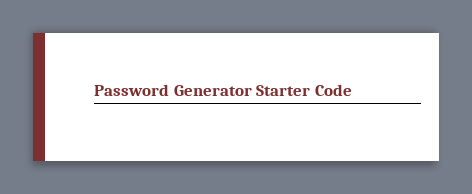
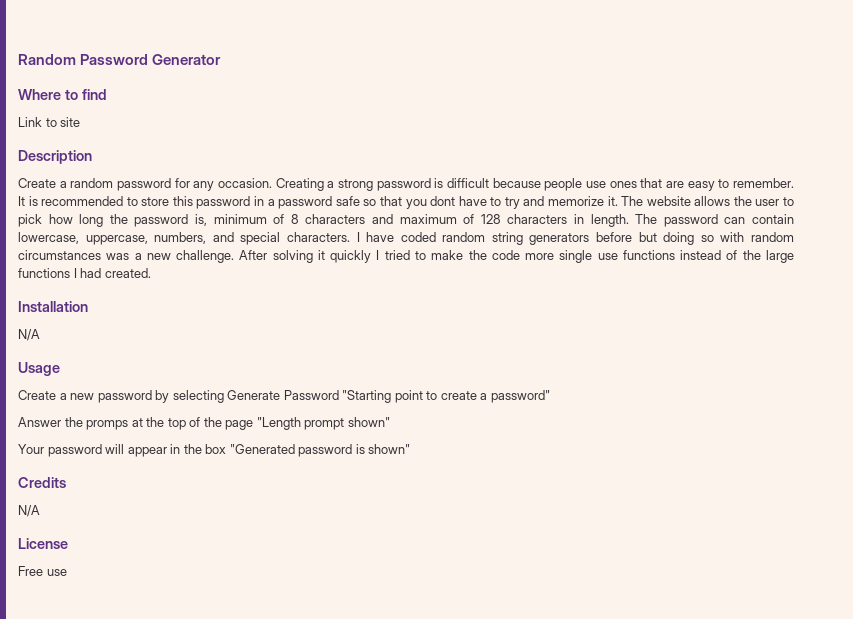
(94, 90) none -> [18,54,76,65] Random
[256,84,352,96] Starter Code -> [18,89,107,100] [18,117,81,127] [18,150,92,164] [18,178,794,191] [18,196,795,209] [18,214,795,227] [18,232,794,245] [18,250,794,263] [18,268,151,278] [18,301,88,312] [18,329,40,341] [18,362,60,376] [18,390,550,403] [18,417,390,430] [18,444,411,457] [18,477,66,488] [18,505,40,517] [18,538,68,549] [18,566,67,576] // Where to find // Link to site // Description // Create a random password for any occasion. Creating a strong password is difficult because people use ones that are easy to remember. It is recommended to store this password in a password safe so that you dont have to try and memorize it. The website allows the user to pick how long the password is, minimum of 8 characters and maximum of 128 characters in length. The password can contain lowercase, uppercase, numbers, and special characters. I have coded random string generators before but doing so with random circumstances was a new challenge. After solving it quickly I tried to make the code more single use functions instead of the large functions I had created. // Installation // N/A // Usage // Create a new password by selecting Generate Password "Starting point to create a password" // Answer the promps at the top of the page "Length prompt shown" // Your password will appear in the box "Generated password is shown" // Credits // N/A // License // Free use

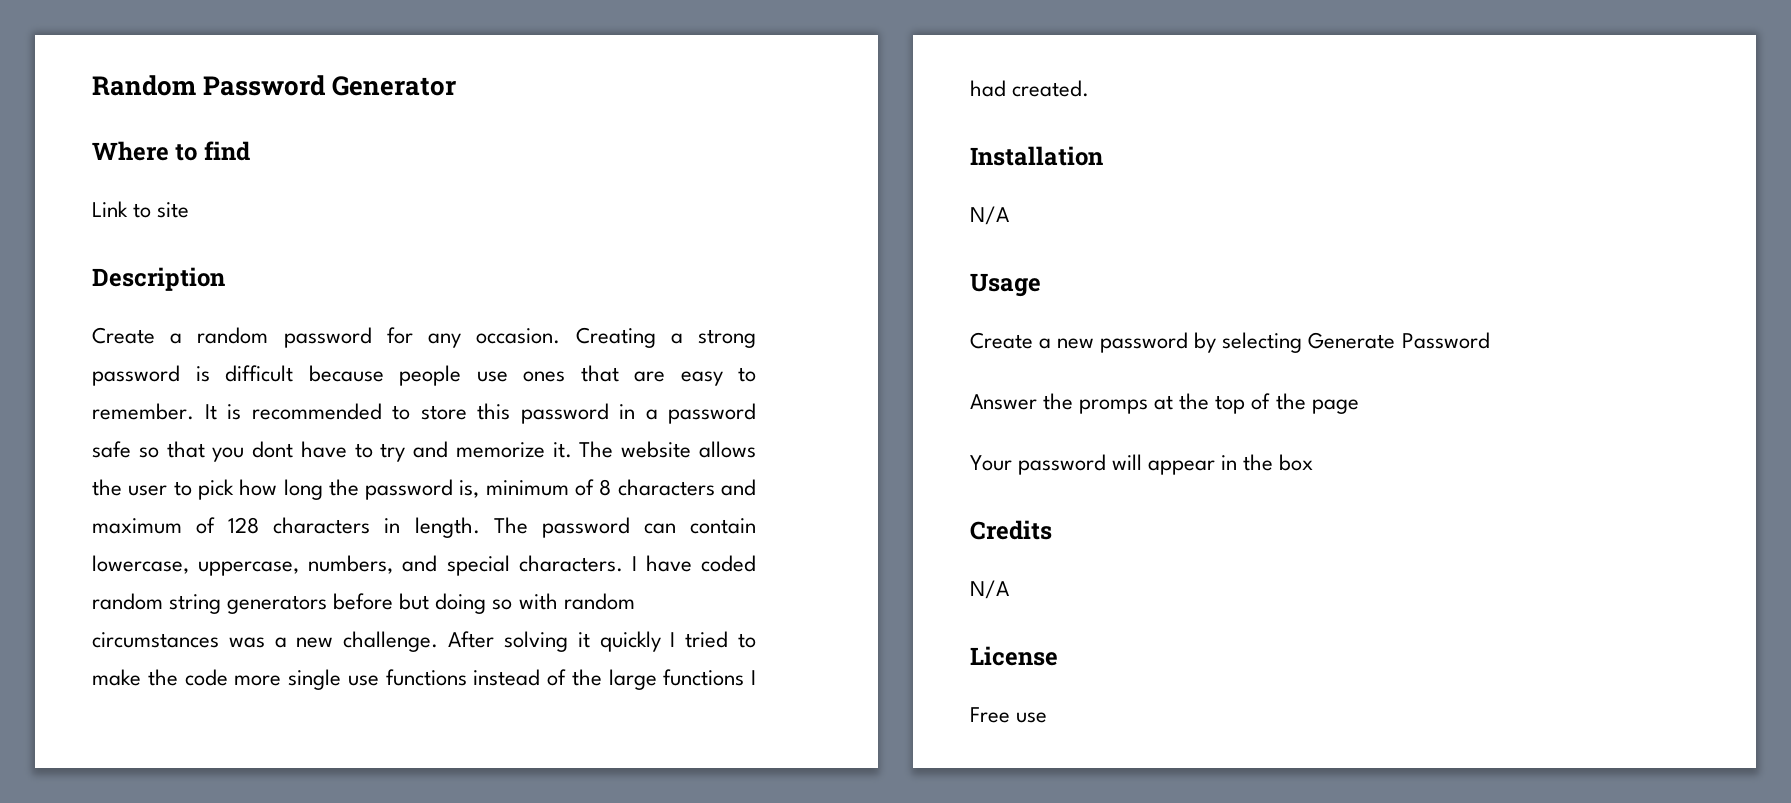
[342,390,550,403] "Starting point to create a password" -> (1490, 340) none
[256,417,390,430] "Length prompt shown" -> (1359, 406) none
[229,444,411,457] "Generated password is shown" -> (1314, 462) none

